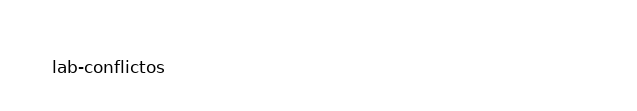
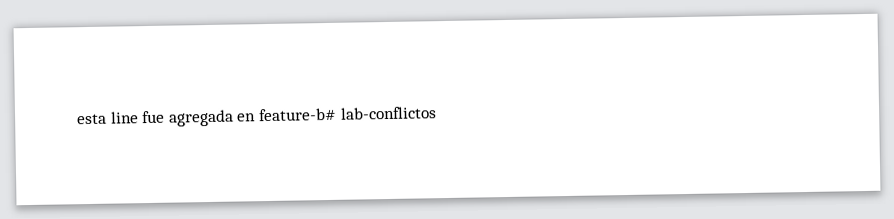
(52, 66) none -> [77,107,337,127] esta line fue agregada en feature-b#

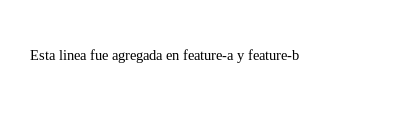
[77,111,139,125] esta line -> [30,50,87,60] Esta linea
[257,106,437,122] feature-b# lab-conflictos -> [183,49,299,63] feature-a y feature-b

